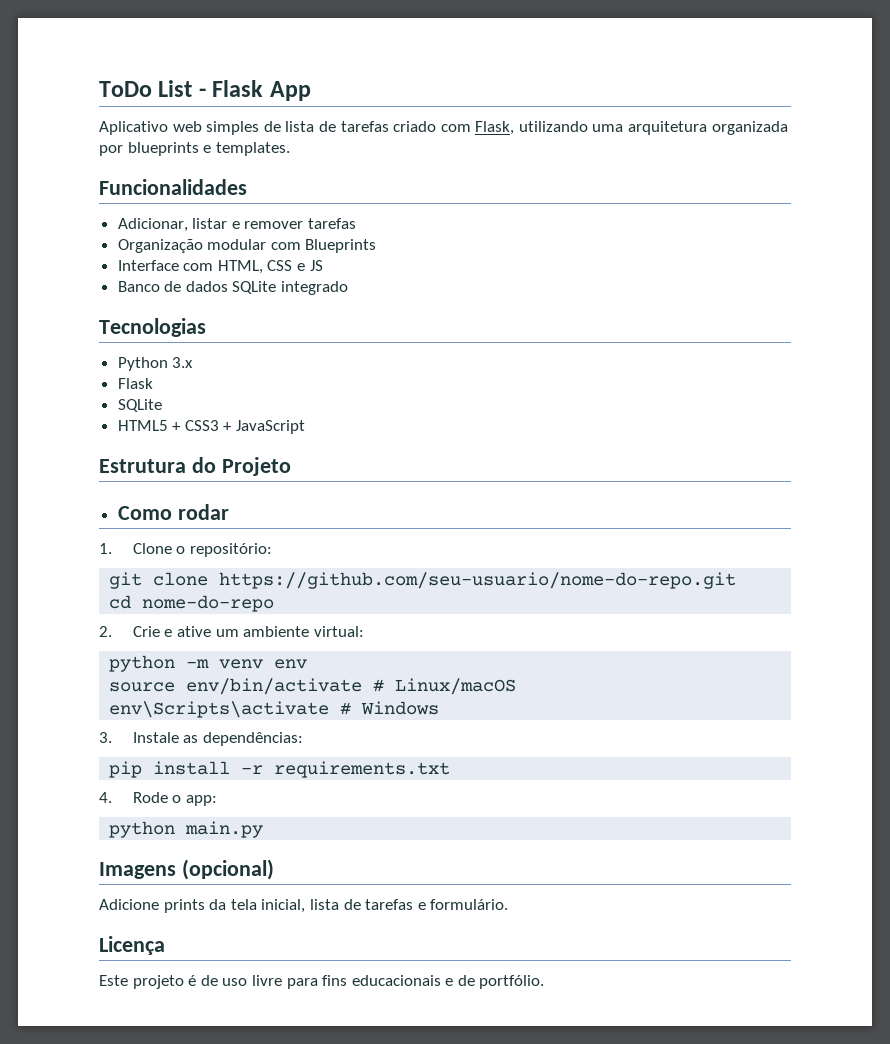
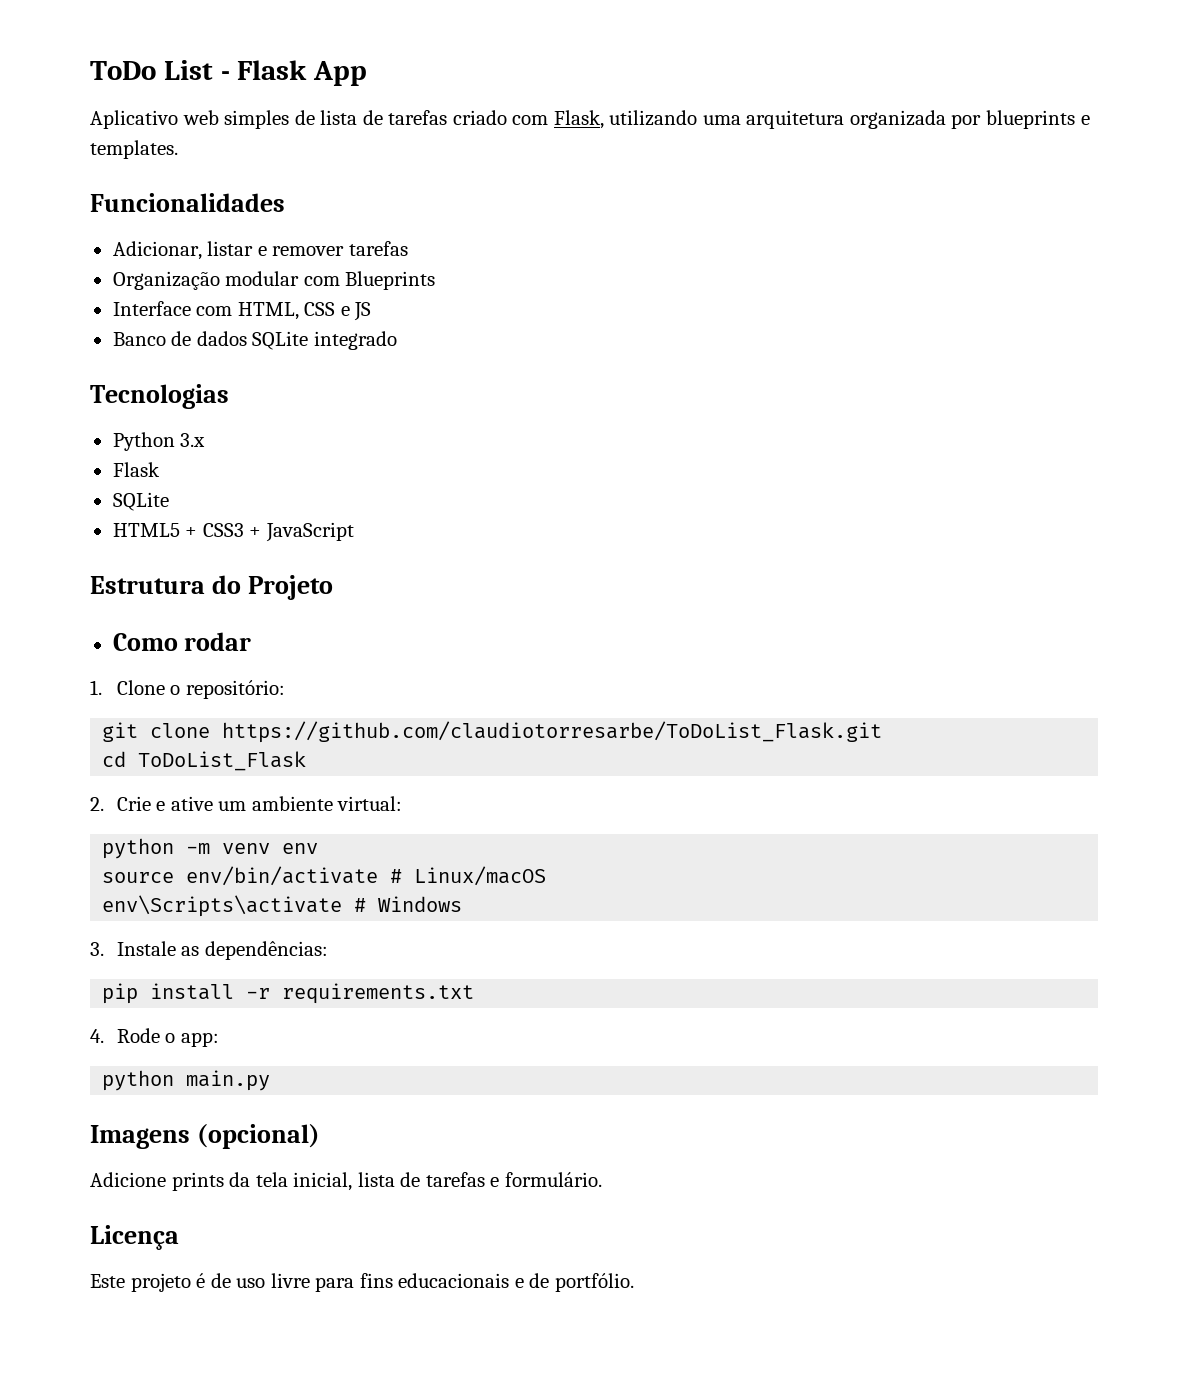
[219,572,737,589] https://github.com/seu-usuario/nome-do-repo.git -> [222,721,883,743] https://github.com/claudiotorresarbe/ToDoList_Flask.git
[142,595,275,612] nome-do-repo -> [138,751,307,771] ToDoList_Flask

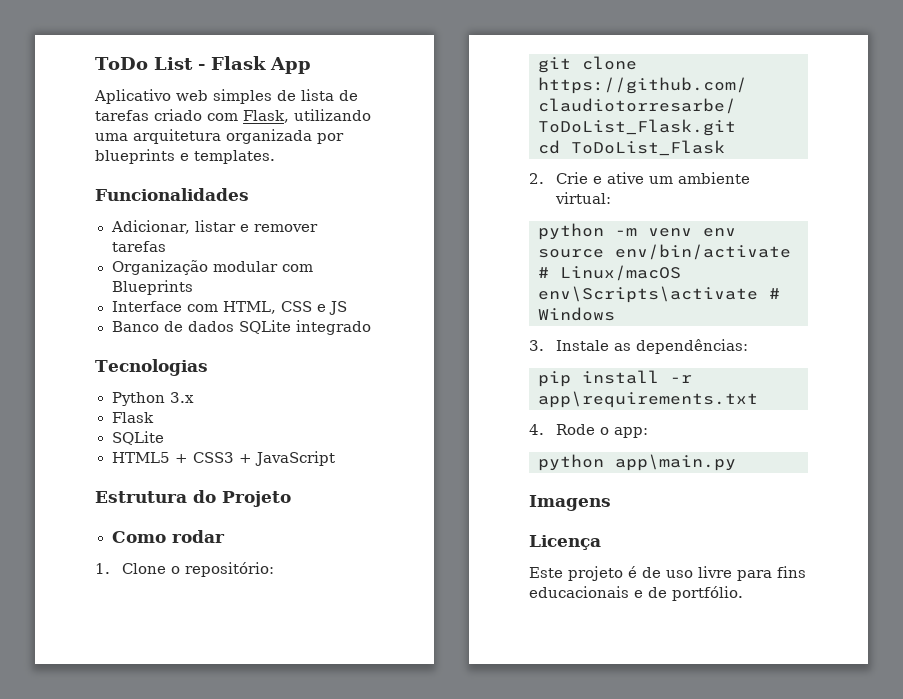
[282,983,475,1004] requirements.txt -> [538,391,758,408] app\requirements.txt
[186,1070,271,1091] main.py -> [615,454,736,471] app\main.py
[196,1124,320,1149] [90,1172,602,1191] (opcional) // Adicione prints da tela inicial, lista de tarefas e formulário. -> (611, 503) none

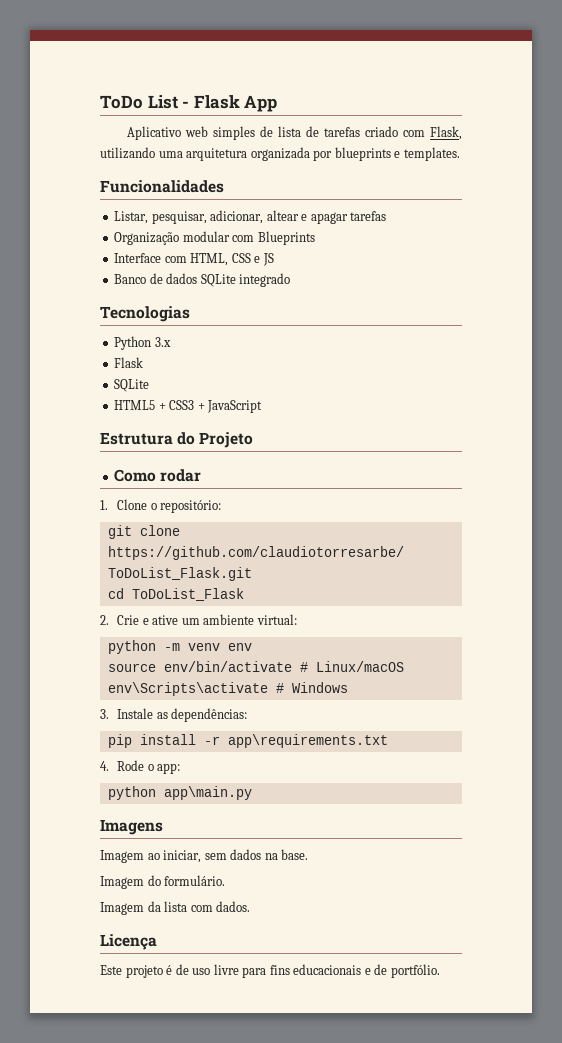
[110,220,319,234] Adicionar, listar e remover -> [114,210,348,224] Listar, pesquisar, adicionar, altear e apagar
(611, 503) none -> [100,849,309,863] [100,875,226,889] [100,901,251,915] // Imagem ao iniciar, sem dados na base. // Imagem do formulário. // Imagem da lista com dados.

